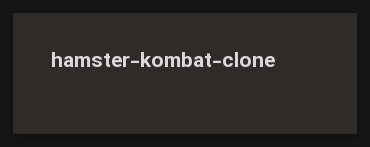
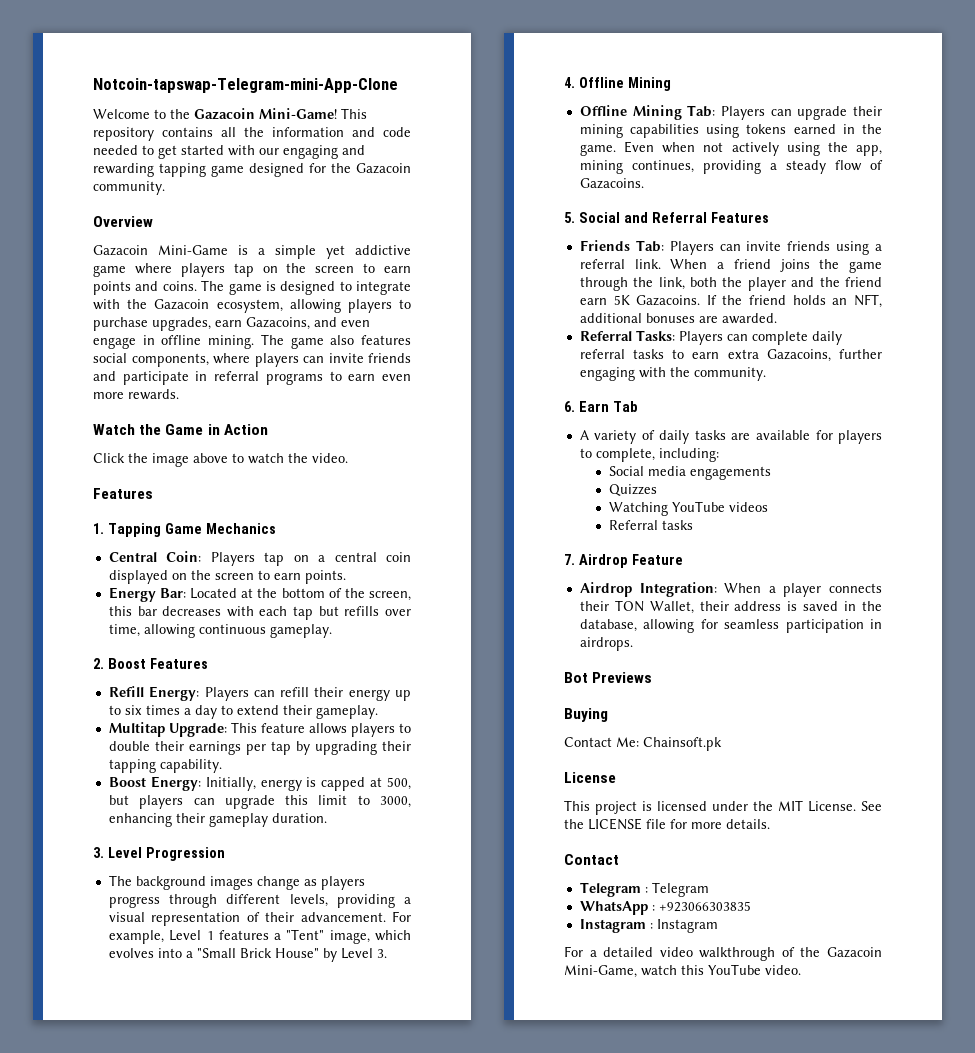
[51,52,275,67] hamster-kombat-clone -> [93,78,398,93] [93,108,367,120] [93,127,411,141] [93,145,365,159] [93,163,411,177] [93,181,165,195] [93,216,153,227] [93,245,411,259] [93,263,411,277] [93,280,411,295] [93,299,411,313] [93,317,370,331] [93,334,412,349] [93,353,411,367] [93,371,412,385] [93,389,179,400] [93,424,268,435] [93,453,348,467] [93,488,153,499] [93,523,276,537] [108,551,411,566] [108,570,346,584] [108,587,411,602] [108,606,411,620] [108,624,332,638] [93,658,208,669] [108,686,411,701] [108,705,378,719] [108,722,411,737] [108,741,412,755] [108,759,222,773] [108,776,411,791] [108,795,411,809] [108,813,327,827] [93,847,225,861] [108,875,365,890] [108,894,411,908] [108,911,412,926] [108,929,411,944] [108,948,387,962] [564,77,671,91] [579,105,882,120] [579,124,882,138] [579,141,882,156] [579,160,883,174] [579,178,644,189] [564,212,769,223] [579,240,882,255] [579,259,882,273] [579,277,882,291] [579,294,882,308] [579,313,777,324] [579,330,842,345] [579,349,882,362] [579,367,766,381] [564,401,638,412] [579,430,882,444] [579,448,719,462] [608,466,771,480] [608,484,657,496] [608,501,768,516] [608,520,693,530] [564,554,683,568] [579,582,882,597] [579,600,882,614] [579,619,882,633] [579,637,633,651] [564,672,653,683] [564,708,608,722] [564,737,722,751] [564,772,616,783] [564,800,882,815] [564,818,770,830] [564,854,619,865] [579,882,709,897] [579,901,751,915] [579,919,718,933] [564,946,882,961] [564,964,801,978] Notcoin-tapswap-Telegram-mini-App-Clone // Welcome to the Gazacoin Mini-Game! This repository contains all the information and code needed to get started with our engaging and rewarding tapping game designed for the Gazacoin community. // Overview // Gazacoin Mini-Game is a simple yet addictive game where players tap on the screen to earn points and coins. The game is designed to integrate with the Gazacoin ecosystem, allowing players to purchase upgrades, earn Gazacoins, and even engage in offline mining. The game also features social components, where players can invite friends and participate in referral programs to earn even more rewards. // Watch the Game in Action // Click the image above to watch the video. // Features // 1. Tapping Game Mechanics // Central Coin: Players tap on a central coin displayed on the screen to earn points. // Energy Bar: Located at the bottom of the screen, this bar decreases with each tap but refills over time, allowing continuous gameplay. // 2. Boost Features // Refill Energy: Players can refill their energy up to six times a day to extend their gameplay. // Multitap Upgrade: This feature allows players to double their earnings per tap by upgrading their tapping capability. // Boost Energy: Initially, energy is capped at 500, but players can upgrade this limit to 3000, enhancing their gameplay duration. // 3. Level Progression // The background images change as players progress through different levels, providing a visual representation of their advancement. For example, Level 1 features a "Tent" image, which evolves into a "Small Brick House" by Level 3. // 4. Offline Mining // Offline Mining Tab: Players can upgrade their mining capabilities using tokens earned in the game. Even when not actively using the app, mining continues, providing a steady flow of Gazacoins. // 5. Social and Referral Features // Friends Tab: Players can invite friends using a referral link. When a friend joins the game through the link, both the player and the friend earn 5K Gazacoins. If the friend holds an NFT, additional bonuses are awarded. // Referral Tasks: Players can complete daily referral tasks to earn extra Gazacoins, further engaging with the community. // 6. Earn Tab // A variety of daily tasks are available for players to complete, including: // Social media engagements // Quizzes // Watching YouTube videos // Referral tasks // 7. Airdrop Feature // Airdrop Integration: When a player connects their TON Wallet, their address is saved in the database, allowing for seamless participation in airdrops. // Bot Previews // Buying // Contact Me: Chainsoft.pk // License // This project is licensed under the MIT License. See the LICENSE file for more details. // Contact // Telegram : Telegram // WhatsApp : +923066303835 // Instagram : Instagram // For a detailed video walkthrough of the Gazacoin Mini-Game, watch this YouTube video.

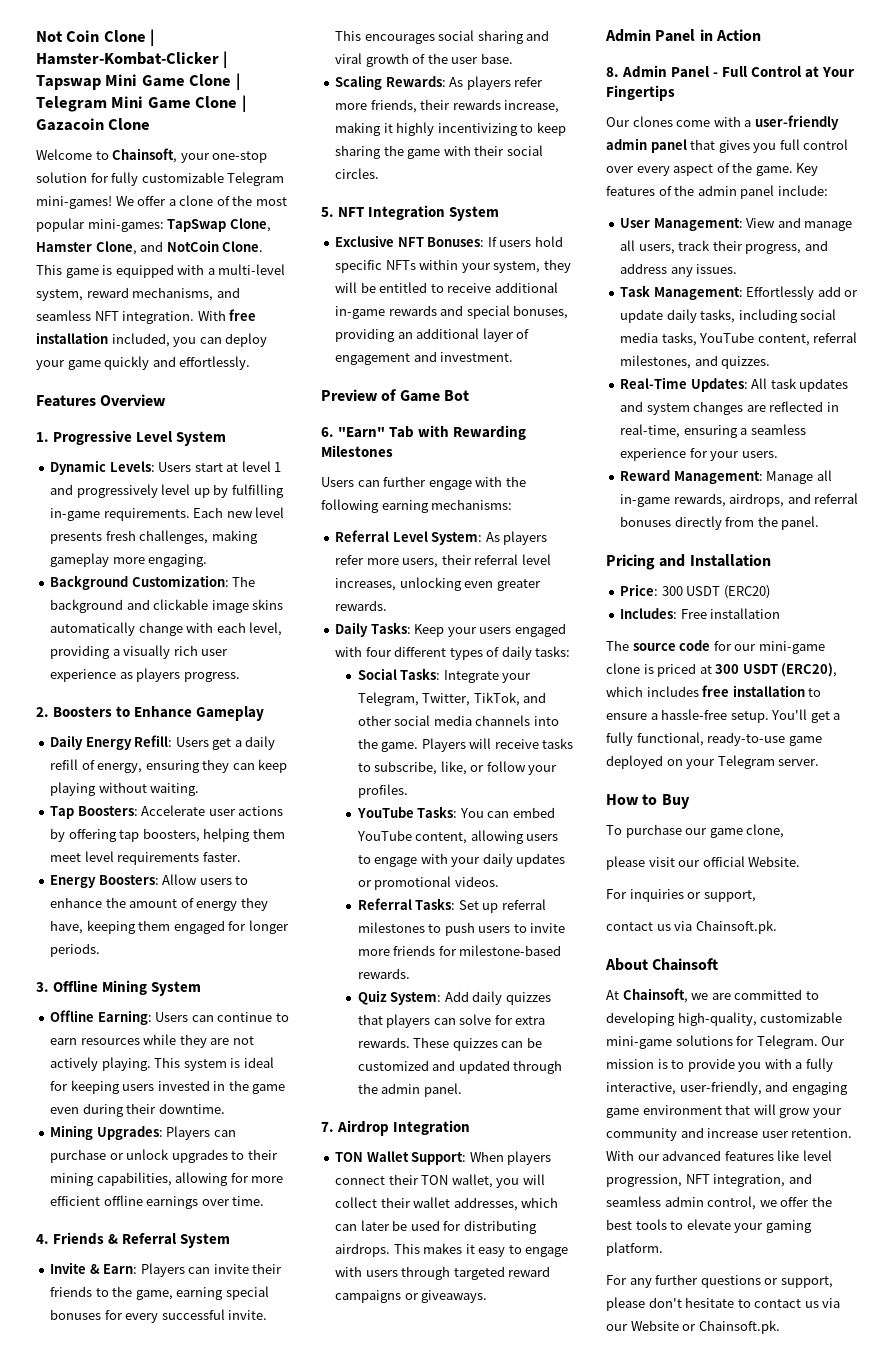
[93,78,398,93] [93,108,367,120] [93,127,411,141] [93,145,365,159] [93,163,411,177] [93,181,165,195] [93,216,153,227] [93,245,411,259] [93,263,411,277] [93,280,411,295] [93,299,411,313] [93,317,370,331] [93,334,412,349] [93,353,411,367] [93,371,412,385] [93,389,179,400] [93,424,268,435] [93,453,348,467] [93,488,153,499] [93,523,276,537] [108,551,411,566] [108,570,346,584] [108,587,411,602] [108,606,411,620] [108,624,332,638] [93,658,208,669] [108,686,411,701] [108,705,378,719] [108,722,411,737] [108,741,412,755] [108,759,222,773] [108,776,411,791] [108,795,411,809] [108,813,327,827] [93,847,225,861] [108,875,365,890] [108,894,411,908] [108,911,412,926] [108,929,411,944] [108,948,387,962] [564,77,671,91] [579,105,882,120] [579,124,882,138] [579,141,882,156] [579,160,883,174] [579,178,644,189] [564,212,769,223] [579,240,882,255] [579,259,882,273] [579,277,882,291] [579,294,882,308] [579,313,777,324] [579,330,842,345] [579,349,882,362] [579,367,766,381] [564,401,638,412] [579,430,882,444] [579,448,719,462] [608,466,771,480] [608,484,657,496] [608,501,768,516] [608,520,693,530] [564,554,683,568] [579,582,882,597] [579,600,882,614] [579,619,882,633] [579,637,633,651] [564,672,653,683] [564,708,608,722] [564,737,722,751] [564,772,616,783] [564,800,882,815] [564,818,770,830] [564,854,619,865] [579,882,709,897] [579,901,751,915] [579,919,718,933] [564,946,882,961] [564,964,801,978] Notcoin-tapswap-Telegram-mini-App-Clone // Welcome to the Gazacoin Mini-Game! This repository contains all the information and code needed to get started with our engaging and rewarding tapping game designed for the Gazacoin community. // Overview // Gazacoin Mini-Game is a simple yet addictive game where players tap on the screen to earn points and coins. The game is designed to integrate with the Gazacoin ecosystem, allowing players to purchase upgrades, earn Gazacoins, and even engage in offline mining. The game also features social components, where players can invite friends and participate in referral programs to earn even more rewards. // Watch the Game in Action // Click the image above to watch the video. // Features // 1. Tapping Game Mechanics // Central Coin: Players tap on a central coin displayed on the screen to earn points. // Energy Bar: Located at the bottom of the screen, this bar decreases with each tap but refills over time, allowing continuous gameplay. // 2. Boost Features // Refill Energy: Players can refill their energy up to six times a day to extend their gameplay. // Multitap Upgrade: This feature allows players to double their earnings per tap by upgrading their tapping capability. // Boost Energy: Initially, energy is capped at 500, but players can upgrade this limit to 3000, enhancing their gameplay duration. // 3. Level Progression // The background images change as players progress through different levels, providing a visual representation of their advancement. For example, Level 1 features a "Tent" image, which evolves into a "Small Brick House" by Level 3. // 4. Offline Mining // Offline Mining Tab: Players can upgrade their mining capabilities using tokens earned in the game. Even when not actively using the app, mining continues, providing a steady flow of Gazacoins. // 5. Social and Referral Features // Friends Tab: Players can invite friends using a referral link. When a friend joins the game through the link, both the player and the friend earn 5K Gazacoins. If the friend holds an NFT, additional bonuses are awarded. // Referral Tasks: Players can complete daily referral tasks to earn extra Gazacoins, further engaging with the community. // 6. Earn Tab // A variety of daily tasks are available for players to complete, including: // Social media engagements // Quizzes // Watching YouTube videos // Referral tasks // 7. Airdrop Feature // Airdrop Integration: When a player connects their TON Wallet, their address is saved in the database, allowing for seamless participation in airdrops. // Bot Previews // Buying // Contact Me: Chainsoft.pk // License // This project is licensed under the MIT License. See the LICENSE file for more details. // Contact // Telegram : Telegram // WhatsApp : +923066303835 // Instagram : Instagram // For a detailed video walkthrough of the Gazacoin Mini-Game, watch this YouTube video. -> [36,29,155,46] [36,51,228,68] [36,73,240,90] [36,95,246,112] [36,118,151,131] [36,148,268,163] [36,172,285,186] [36,195,287,209] [36,218,271,232] [36,240,264,255] [36,264,286,278] [36,287,240,301] [36,309,257,324] [36,332,268,347] [36,356,251,370] [36,394,167,407] [36,430,227,446] [50,460,282,475] [50,484,284,498] [50,507,285,521] [50,530,258,544] [50,553,208,567] [50,575,256,590] [50,599,284,613] [50,622,283,636] [50,645,229,659] [50,668,240,682] [36,706,265,721] [50,735,276,750] [50,759,288,773] [50,782,200,796] [50,805,284,819] [50,828,285,842] [50,851,241,865] [50,874,249,888] [50,897,268,911] [50,920,289,934] [50,943,101,957] [36,980,202,996] [50,1010,289,1025] [50,1034,254,1048] [50,1057,274,1071] [50,1080,286,1094] [50,1103,225,1117] [50,1125,236,1140] [50,1149,278,1163] [50,1172,284,1186] [50,1195,265,1209] [36,1232,231,1248] [50,1262,283,1277] [50,1286,269,1300] [50,1309,268,1323] [335,30,550,44] [335,53,513,67] [335,75,544,90] [335,99,560,113] [335,122,566,136] [335,145,543,159] [335,168,380,179] [321,205,500,221] [335,235,563,247] [335,259,571,273] [335,282,558,293] [335,305,569,319] [335,328,530,342] [335,351,514,365] [321,389,469,402] [321,425,527,440] [321,445,393,457] [321,476,526,490] [321,499,513,513] [335,530,548,545] [335,554,551,568] [335,577,541,591] [335,600,388,611] [335,622,566,637] [335,646,571,660] [357,668,532,683] [357,692,547,706] [357,715,559,726] [357,738,574,752] [357,761,558,775] [357,784,408,798] [356,806,555,818] [356,830,559,844] [357,853,566,867] [357,876,499,890] [357,898,546,913] [357,922,566,936] [357,945,562,956] [357,968,410,979] [357,990,551,1005] [357,1014,546,1028] [357,1037,542,1051] [357,1060,563,1074] [357,1083,462,1097] [321,1120,471,1136] [335,1151,552,1165] [335,1174,545,1188] [335,1197,559,1211] [335,1220,537,1234] [335,1243,569,1257] [335,1266,551,1280] [335,1290,488,1303] [605,29,761,42] [606,65,855,78] [606,85,675,101] [606,115,839,130] [606,138,849,153] [606,162,819,176] [606,185,828,199] [620,217,853,231] [620,240,828,254] [620,263,738,277] [620,285,859,300] [620,309,837,323] [620,332,858,346] [620,355,771,369] [620,377,849,392] [620,401,839,415] [620,424,806,438] [620,448,778,461] [620,470,832,484] [620,493,859,507] [620,516,820,530] [606,554,771,570] [620,584,770,599] [620,608,781,619] [606,640,825,654] [606,663,838,677] [606,685,822,697] [606,709,841,723] [606,732,822,746] [606,755,820,769] [606,794,690,809] [606,824,785,838] [606,856,801,870] [606,889,756,902] [606,920,777,934] [605,958,719,971] [606,988,819,1003] [606,1012,843,1026] [606,1035,846,1049] [606,1058,833,1072] [606,1081,848,1095] [606,1104,842,1118] [606,1127,853,1141] [606,1150,832,1161] [606,1173,812,1187] [606,1196,832,1210] [606,1219,812,1233] [606,1242,663,1256] [606,1274,833,1288] [606,1297,841,1311] [606,1320,780,1334] Not Coin Clone | Hamster-Kombat-Clicker | Tapswap Mini Game Clone | Telegram Mini Game Clone | Gazacoin Clone // Welcome to Chainsoft, your one-stop solution for fully customizable Telegram mini-games! We offer a clone of the most popular mini-games: TapSwap Clone, Hamster Clone, and NotCoin Clone. This game is equipped with a multi-level system, reward mechanisms, and seamless NFT integration. With free installation included, you can deploy your game quickly and effortlessly. // Features Overview // 1. Progressive Level System // Dynamic Levels: Users start at level 1 and progressively level up by fulfilling in-game requirements. Each new level presents fresh challenges, making gameplay more engaging. // Background Customization: The background and clickable image skins automatically change with each level, providing a visually rich user experience as players progress. // 2. Boosters to Enhance Gameplay // Daily Energy Refill: Users get a daily refill of energy, ensuring they can keep playing without waiting. // Tap Boosters: Accelerate user actions by offering tap boosters, helping them meet level requirements faster. // Energy Boosters: Allow users to enhance the amount of energy they have, keeping them engaged for longer periods. // 3. Offline Mining System // Offline Earning: Users can continue to earn resources while they are not actively playing. This system is ideal for keeping users invested in the game even during their downtime. // Mining Upgrades: Players can purchase or unlock upgrades to their mining capabilities, allowing for more efficient offline earnings over time. // 4. Friends & Referral System // Invite & Earn: Players can invite their friends to the game, earning special bonuses for every successful invite. This encourages social sharing and viral growth of the user base. // Scaling Rewards: As players refer more friends, their rewards increase, making it highly incentivizing to keep sharing the game with their social circles. // 5. NFT Integration System // Exclusive NFT Bonuses: If users hold specific NFTs within your system, they will be entitled to receive additional in-game rewards and special bonuses, providing an additional layer of engagement and investment. // Preview of Game Bot // 6. "Earn" Tab with Rewarding Milestones // Users can further engage with the following earning mechanisms: // Referral Level System: As players refer more users, their referral level increases, unlocking even greater rewards. // Daily Tasks: Keep your users engaged with four different types of daily tasks: // Social Tasks: Integrate your Telegram, Twitter, TikTok, and other social media channels into the game. Players will receive tasks to subscribe, like, or follow your profiles. // YouTube Tasks: You can embed YouTube content, allowing users to engage with your daily updates or promotional videos. // Referral Tasks: Set up referral milestones to push users to invite more friends for milestone-based rewards. // Quiz System: Add daily quizzes that players can solve for extra rewards. These quizzes can be customized and updated through the admin panel. // 7. Airdrop Integration // TON Wallet Support: When players connect their TON wallet, you will collect their wallet addresses, which can later be used for distributing airdrops. This makes it easy to engage with users through targeted reward campaigns or giveaways. // Admin Panel in Action // 8. Admin Panel - Full Control at Your Fingertips // Our clones come with a user-friendly admin panel that gives you full control over every aspect of the game. Key features of the admin panel include: // User Management: View and manage all users, track their progress, and address any issues. // Task Management: Effortlessly add or update daily tasks, including social media tasks, YouTube content, referral milestones, and quizzes. // Real-Time Updates: All task updates and system changes are reflected in real-time, ensuring a seamless experience for your users. // Reward Management: Manage all in-game rewards, airdrops, and referral bonuses directly from the panel. // Pricing and Installation // Price: 300 USDT (ERC20) // Includes: Free installation // The source code for our mini-game clone is priced at 300 USDT (ERC20), which includes free installation to ensure a hassle-free setup. You'll get a fully functional, ready-to-use game deployed on your Telegram server. // How to Buy // To purchase our game clone, // please visit our official Website. // For inquiries or support, // contact us via Chainsoft.pk. // About Chainsoft // At Chainsoft, we are committed to developing high-quality, customizable mini-game solutions for Telegram. Our mission is to provide you with a fully interactive, user-friendly, and engaging game environment that will grow your community and increase user retention. With our advanced features like level progression, NFT integration, and seamless admin control, we offer the best tools to elevate your gaming platform. // For any further questions or support, please don't hesitate to contact us via our Website or Chainsoft.pk.

